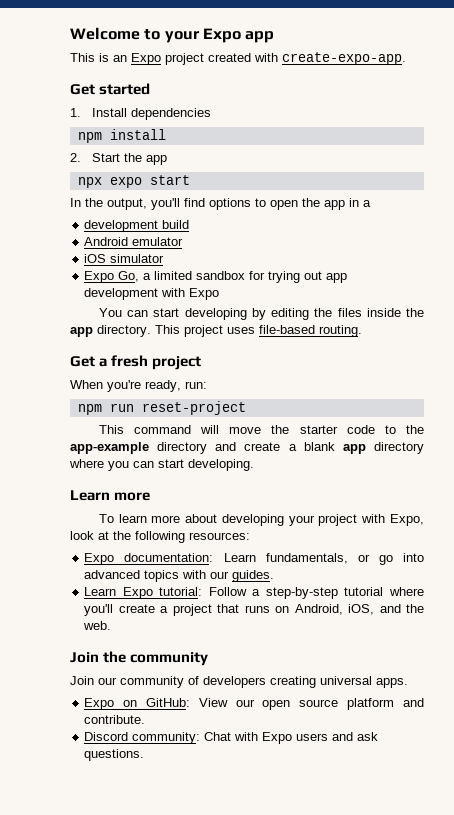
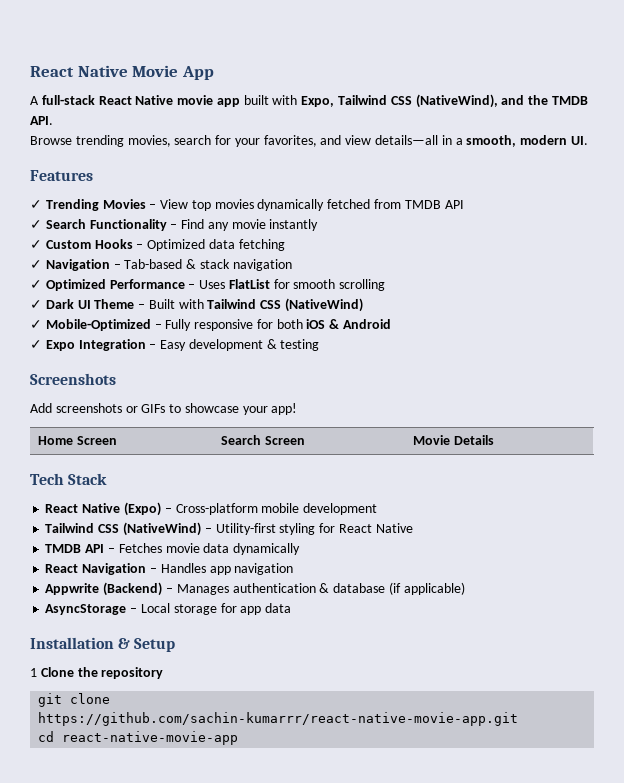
[70,27,275,43] [70,52,406,65] [70,83,151,95] [70,108,212,120] [77,129,166,143] [70,153,168,165] [77,175,190,188] [70,198,371,210] [84,220,190,232] [84,237,184,246] [84,254,165,263] [84,271,348,283] [84,288,220,300] [98,308,425,320] [70,325,362,337] [70,355,202,370] [70,380,207,392] [77,401,246,415] [98,425,425,434] [70,442,424,454] [69,459,254,471] [70,490,151,501] [98,514,425,526] [70,531,250,543] [84,553,424,565] [84,570,275,582] [84,587,424,599] [84,604,424,616] [83,621,112,630] [70,651,209,666] [70,676,408,688] [84,698,424,710] [84,715,146,724] [84,732,379,744] [84,749,145,761] Welcome to your Expo app // This is an Expo project created with create-expo-app. // Get started // 1. Install dependencies // npm install // 2. Start the app // npx expo start // In the output, you'll find options to open the app in a // development build // Android emulator // iOS simulator // Expo Go, a limited sandbox for trying out app development with Expo // You can start developing by editing the files inside the app directory. This project uses file-based routing. // Get a fresh project // When you're ready, run: // npm run reset-project // This command will move the starter code to the app-example directory and create a blank app directory where you can start developing. // Learn more // To learn more about developing your project with Expo, look at the following resources: // Expo documentation: Learn fundamentals, or go into advanced topics with our guides. // Learn Expo tutorial: Follow a step-by-step tutorial where you'll create a project that runs on Android, iOS, and the web. // Join the community // Join our community of developers creating universal apps. // Expo on GitHub: View our open source platform and contribute. // Discord community: Chat with Expo users and ask questions. -> [30,65,214,80] [30,94,588,108] [30,116,53,125] [30,135,588,147] [30,170,93,181] [30,199,464,211] [30,219,319,231] [30,239,285,251] [30,259,292,271] [30,279,386,291] [30,298,364,312] [30,319,392,331] [30,339,320,351] [30,373,116,385] [30,403,298,415] [38,436,117,445] [221,435,305,445] [413,435,494,445] [30,473,108,485] [45,502,378,516] [45,522,413,536] [45,543,301,555] [45,563,294,575] [45,582,465,596] [45,603,292,615] [30,637,176,652] [30,667,164,679] [38,693,111,707] [38,712,519,726] [38,731,239,745] React Native Movie App // A full-stack React Native movie app built with Expo, Tailwind CSS (NativeWind), and the TMDB API. // Browse trending movies, search for your favorites, and view details—all in a smooth, modern UI. // Features // ✓ Trending Movies – View top movies dynamically fetched from TMDB API // ✓ Search Functionality – Find any movie instantly // ✓ Custom Hooks – Optimized data fetching // ✓ Navigation – Tab-based & stack navigation // ✓ Optimized Performance – Uses FlatList for smooth scrolling // ✓ Dark UI Theme – Built with Tailwind CSS (NativeWind) // ✓ Mobile-Optimized – Fully responsive for both iOS & Android // ✓ Expo Integration – Easy development & testing // Screenshots // Add screenshots or GIFs to showcase your app! // Home Screen | Search Screen | Movie Details // Tech Stack // React Native (Expo) – Cross-platform mobile development // Tailwind CSS (NativeWind) – Utility-first styling for React Native // TMDB API – Fetches movie data dynamically // React Navigation – Handles app navigation // Appwrite (Backend) – Manages authentication & database (if applicable) // AsyncStorage – Local storage for app data // Installation & Setup // 1 Clone the repository // git clone https://github.com/sachin-kumarrr/react-native-movie-app.git // cd react-native-movie-app

